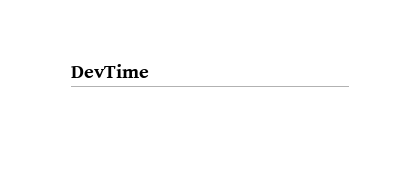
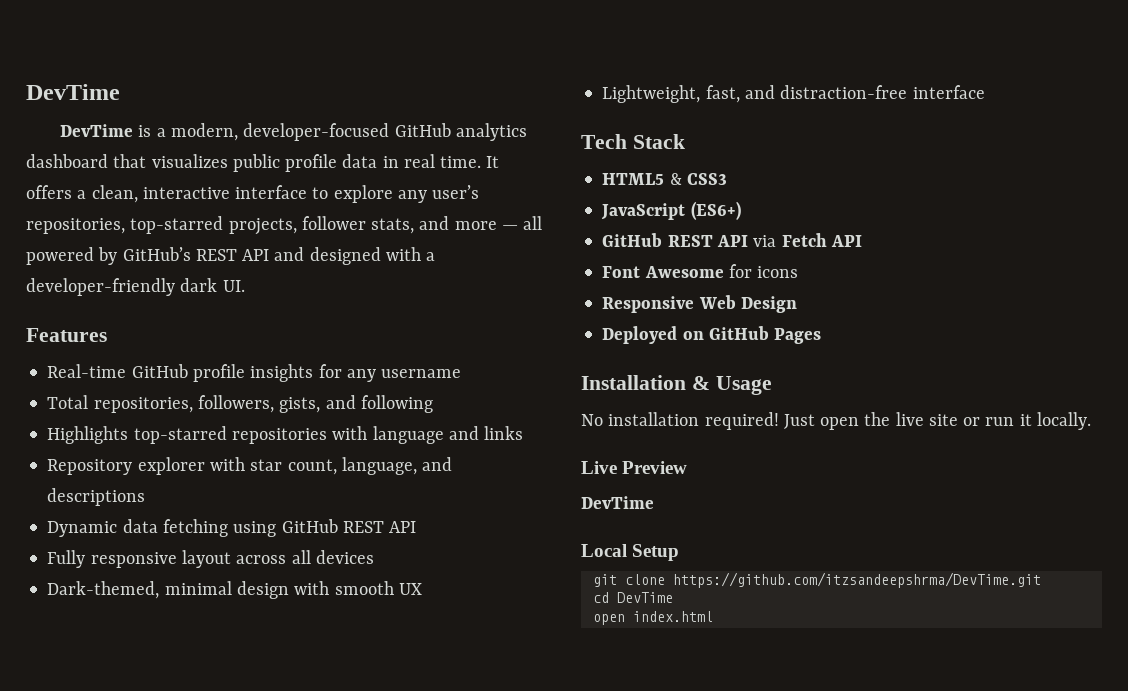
[71,64,149,78] DevTime -> [26,84,120,100] [60,123,527,141] [26,154,500,172] [26,185,480,203] [26,216,543,235] [26,247,436,265] [26,278,245,296] [26,328,107,342] [47,364,462,382] [47,395,433,413] [47,426,524,444] [47,457,453,475] [47,488,146,506] [47,519,417,537] [47,550,374,568] [47,581,422,599] [602,85,985,103] [581,134,685,149] [602,173,727,185] [601,201,741,220] [602,233,862,247] [602,264,799,278] [602,295,797,313] [602,326,822,344] [581,375,772,395] [581,412,1091,430] [581,461,688,474] [581,496,654,509] [581,544,680,561] [592,572,1041,588] [592,592,673,603] [592,611,713,625] DevTime // DevTime is a modern, developer-focused GitHub analytics dashboard that visualizes public profile data in real time. It offers a clean, interactive interface to explore any user’s repositories, top-starred projects, follower stats, and more — all powered by GitHub’s REST API and designed with a developer-friendly dark UI. // Features // Real-time GitHub profile insights for any username // Total repositories, followers, gists, and following // Highlights top-starred repositories with language and links // Repository explorer with star count, language, and descriptions // Dynamic data fetching using GitHub REST API // Fully responsive layout across all devices // Dark-themed, minimal design with smooth UX // Lightweight, fast, and distraction-free interface // Tech Stack // HTML5 & CSS3 // JavaScript (ES6+) // GitHub REST API via Fetch API // Font Awesome for icons // Responsive Web Design // Deployed on GitHub Pages // Installation & Usage // No installation required! Just open the live site or run it locally. // Live Preview // DevTime // Local Setup // git clone https://github.com/itzsandeepshrma/DevTime.git // cd DevTime // open index.html

